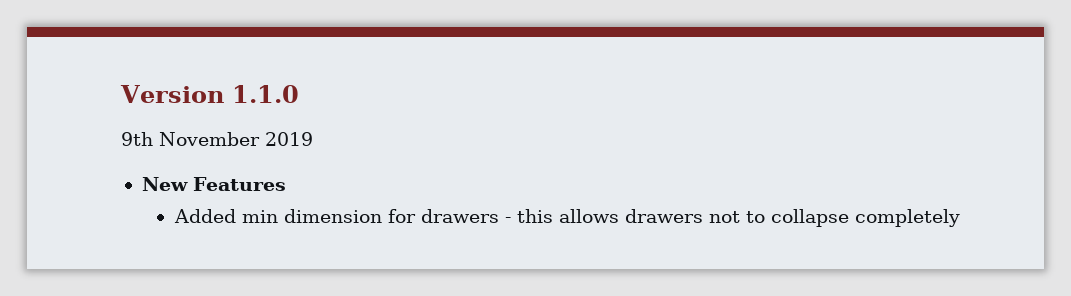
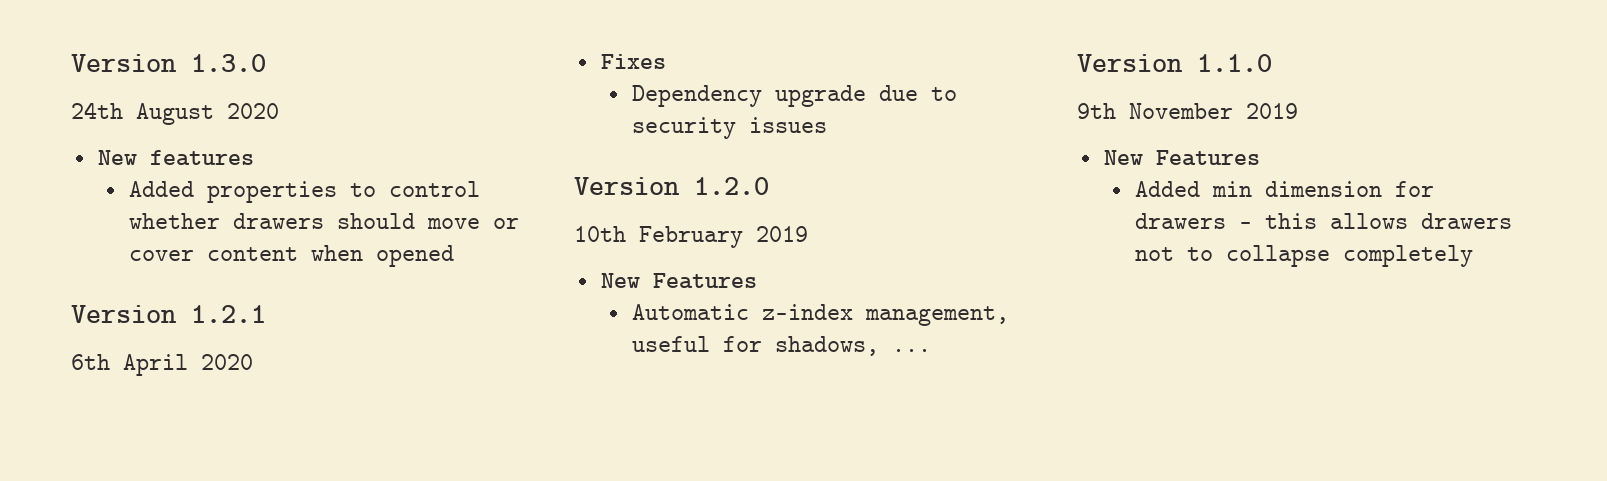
[120,85,224,103] Version -> [71,54,266,72] [71,102,279,125] [97,150,254,166] [128,181,480,203] [128,213,519,229] [128,245,454,267] [71,305,266,323] [71,354,253,376] [600,54,666,69] [631,85,957,107] [631,117,827,139] [574,177,769,195] [574,226,808,248] [600,273,757,289] [631,304,1009,326] [631,336,931,356] [1077,54,1183,72] Version 1.3.0 // 24th August 2020 // New features // Added properties to control whether drawers should move or cover content when opened // Version 1.2.1 // 6th April 2020 // Fixes // Dependency upgrade due to security issues // Version 1.2.0 // 10th February 2019 // New Features // Automatic z-index management, useful for shadows, ... // Version

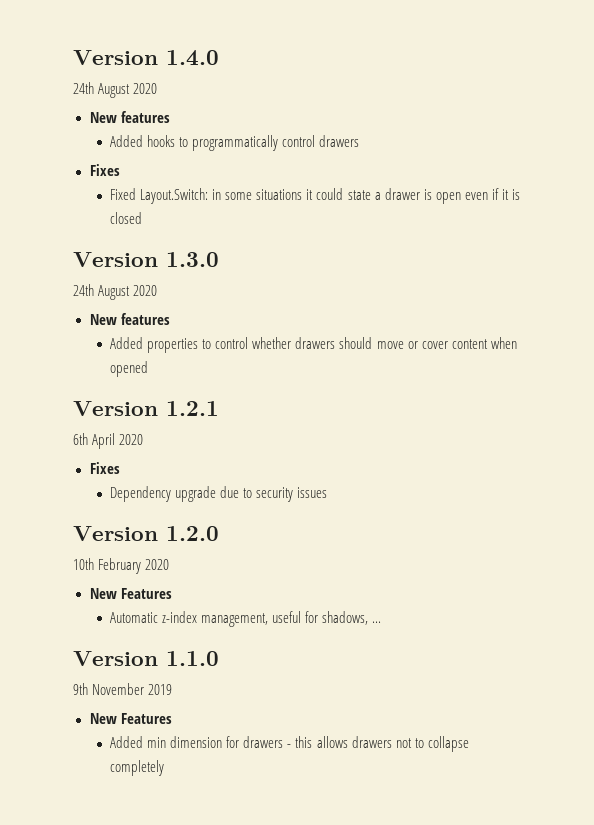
[71,54,177,72] Version -> [73,50,219,66] [73,82,158,98] [89,111,170,123] [110,135,360,151] [89,164,120,176] [110,188,520,204] [110,212,143,224] [73,252,158,267] Version 1.4.0 // 24th August 2020 // New features // Added hooks to programmatically control drawers // Fixes // Fixed Layout.Switch: in some situations it could state a drawer is open even if it is closed // Version
[756,226,808,242] 2019 -> [145,559,170,570] 2020

